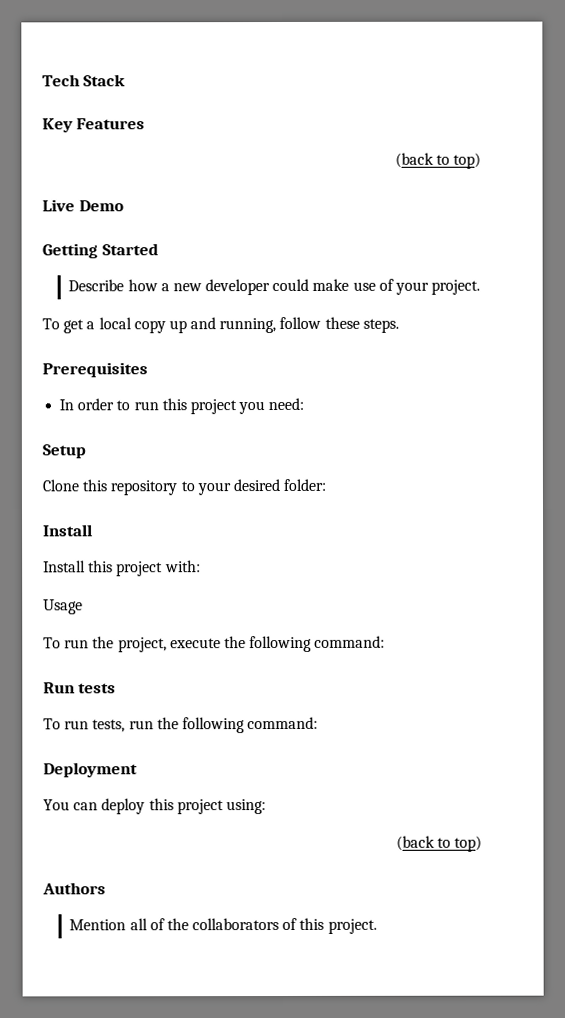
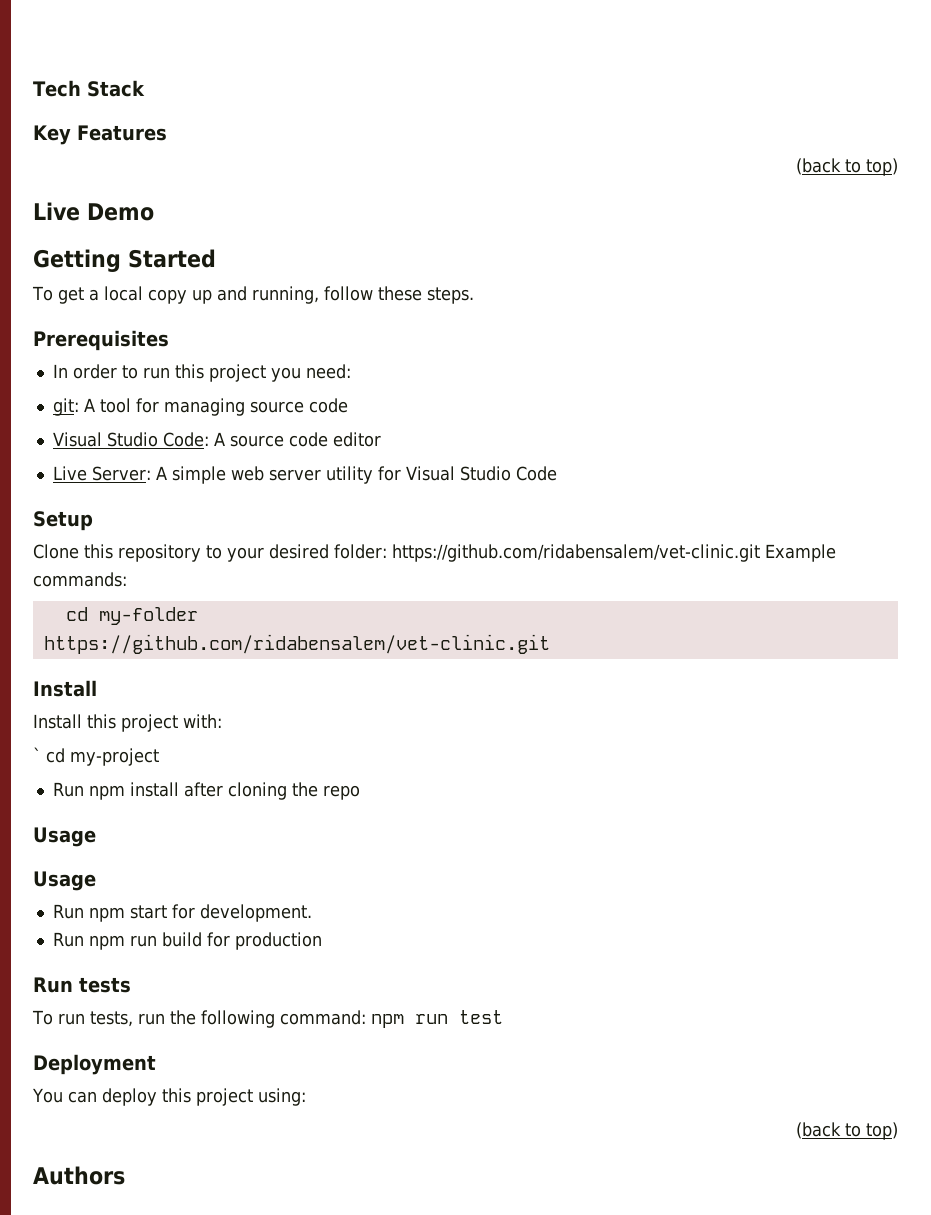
[68,278,481,296] // Describe how a new developer could make use of your project. -> (216, 258) none
(305, 404) none -> [52,398,348,416] [52,432,381,447] [52,466,557,484] // git: A tool for managing source code // Visual Studio Code: A source code editor // Live Server: A simple web server utility for Visual Studio Code
(327, 484) none -> [392,544,836,562] [33,572,127,587] [65,607,198,625] [43,634,550,654] https://github.com/ridabensalem/vet-clinic.git Example commands: // cd my-folder // https://github.com/ridabensalem/vet-clinic.git
[43,599,83,615] [43,635,386,653] Usage // To run the project, execute the following command: -> [33,747,159,766] [52,782,360,800] [33,827,96,847] [33,871,96,891] [52,904,312,922] [52,932,322,950] ` cd my-project // Run npm install after cloning the repo // Usage // Usage // Run npm start for development. // Run npm run build for production
(319, 723) none -> [370,1010,503,1028] npm run test
[69,917,377,934] // Mention all of the collaborators of this project. -> (125, 1175) none

